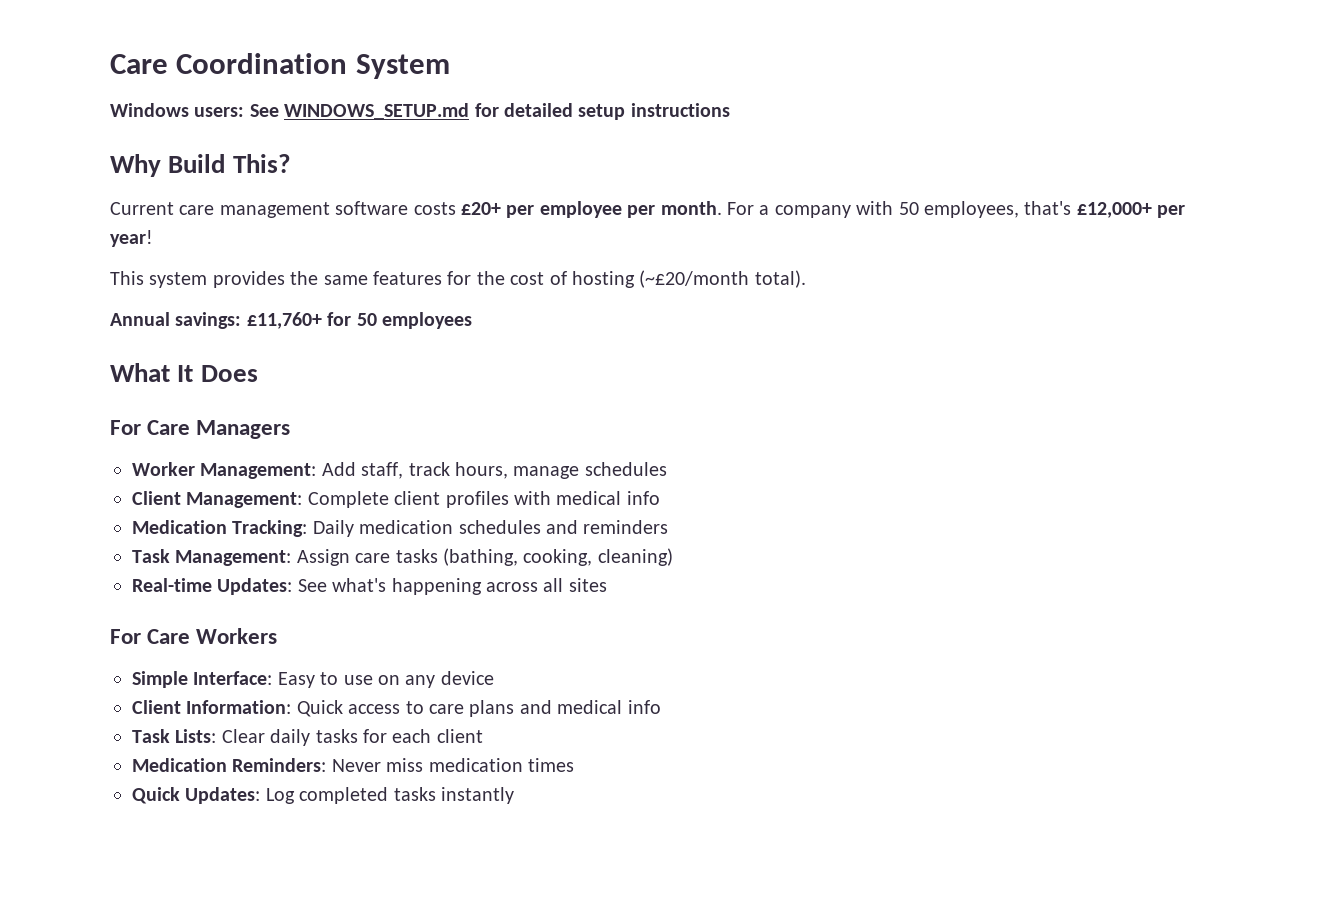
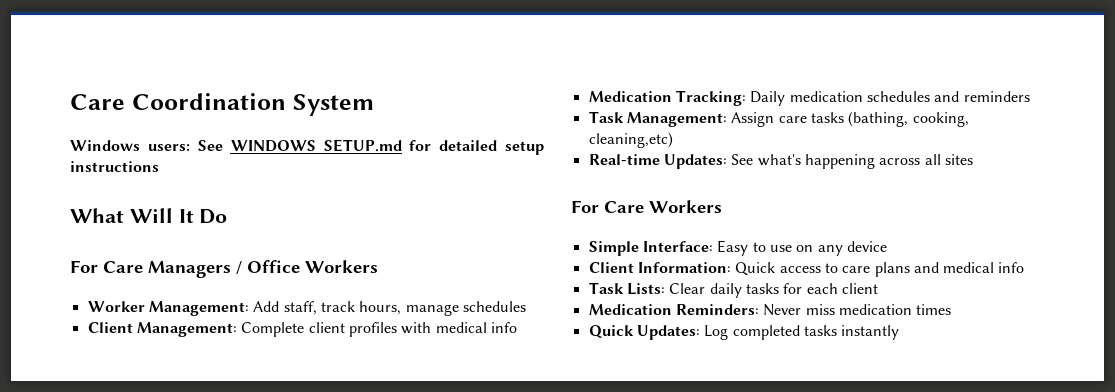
[110,154,291,177] [110,201,1186,218] [110,230,153,247] [110,270,806,288] [110,312,472,329] [110,363,258,382] Why Build This? // Current care management software costs £20+ per employee per month. For a company with 50 employees, that's £12,000+ per year! // This system provides the same features for the cost of hosting (~£20/month total). // Annual savings: £11,760+ for 50 employees // What It Does -> [70,208,228,224] What Will It Do
(291, 429) none -> [236,260,378,275] / Office Workers
[597,548,673,566] cleaning) -> [588,132,673,148] cleaning,etc)

